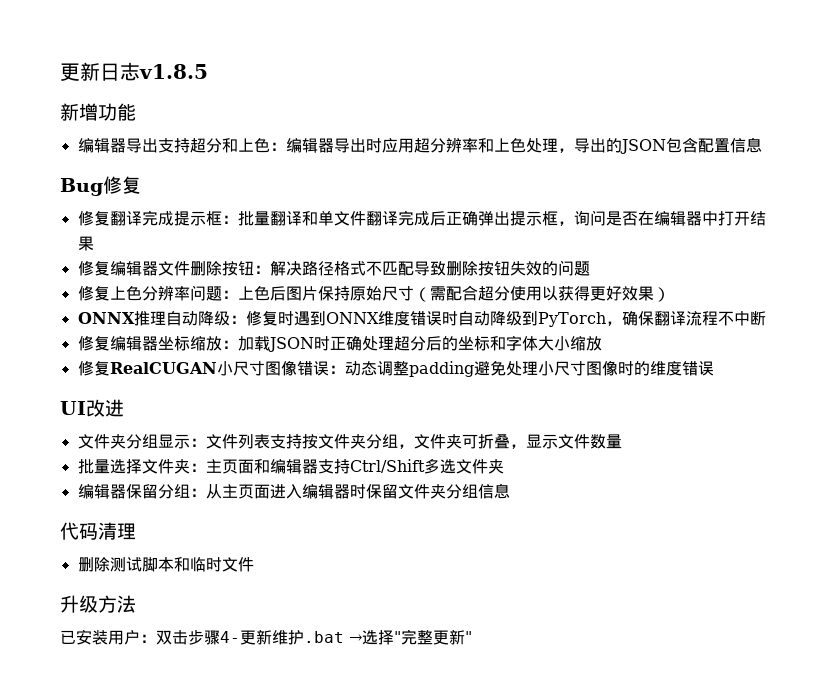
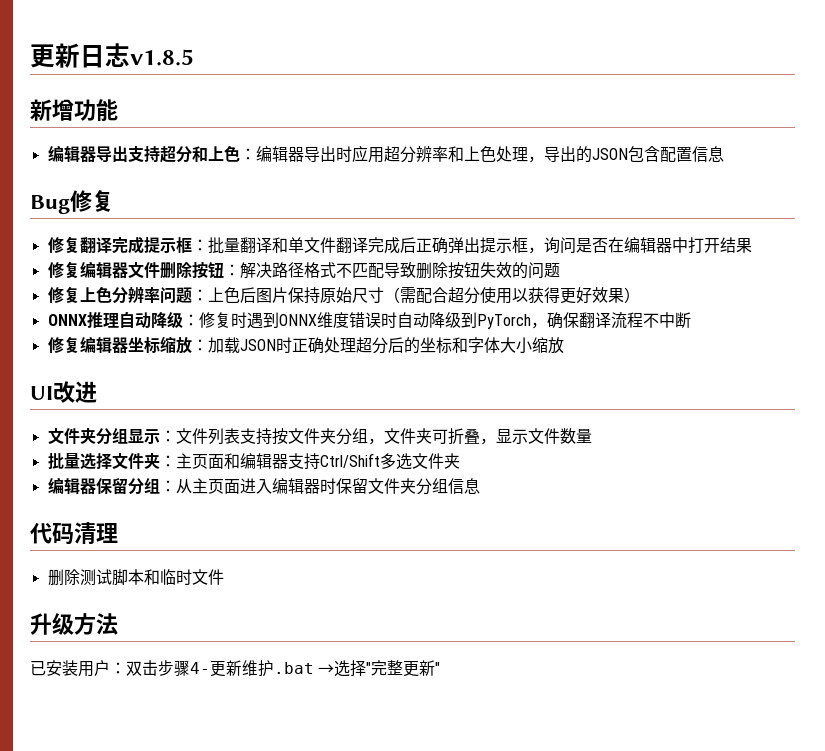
[77,360,714,377] // 修复RealCUGAN小尺寸图像错误：动态调整padding避免处理小尺寸图像时的维度错误 -> (564, 345) none

